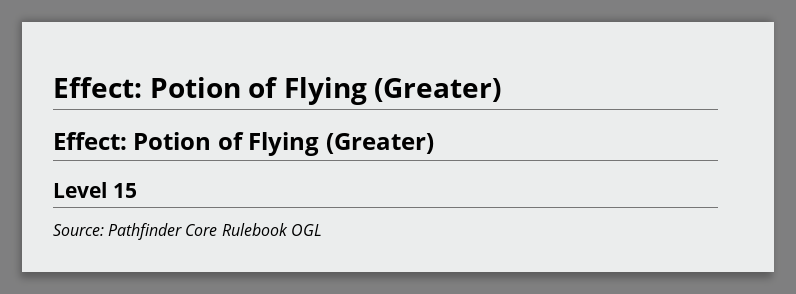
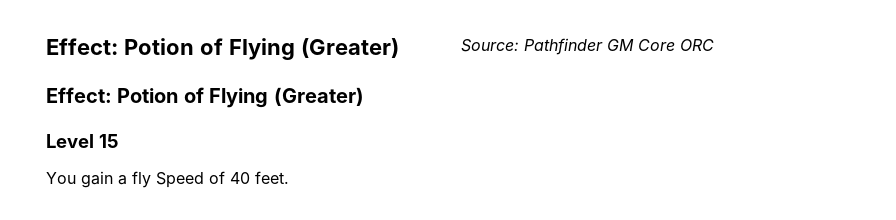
(137, 190) none -> [46,171,289,188] // You gain a fly Speed of 40 feet.
[185,223,322,236] Core Rulebook OGL -> [607,39,714,51] GM Core ORC

